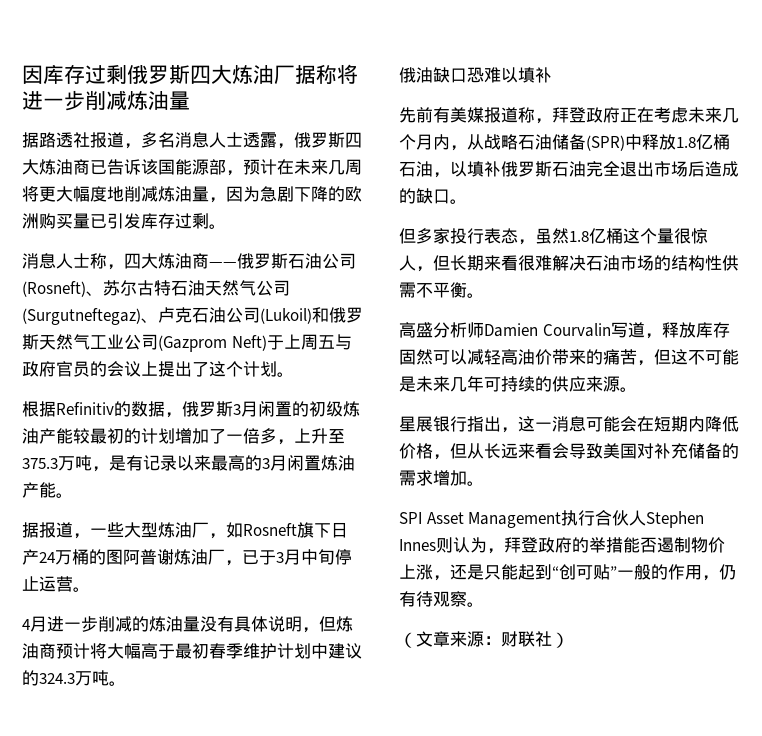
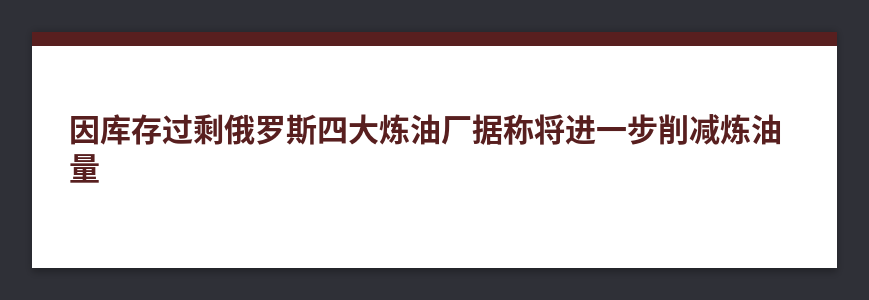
[22,132,362,149] [22,159,362,176] [22,186,362,203] [22,213,226,229] [22,253,356,270] [22,280,290,297] [22,307,363,325] [22,334,352,352] [22,361,294,377] [22,401,360,418] [22,428,345,445] [22,455,355,472] [22,482,73,498] [22,522,348,539] [22,549,352,566] [22,576,90,592] [22,616,353,633] [22,643,362,659] [22,670,126,686] [399,67,552,83] [399,107,739,124] [399,134,730,151] [399,161,739,178] [399,188,467,204] [399,228,708,245] [399,255,739,272] [399,282,484,298] [399,322,730,339] [399,349,739,366] [399,375,637,392] [399,416,739,433] [399,443,739,460] [399,470,484,486] [399,510,705,528] [399,537,725,554] [399,564,736,581] [399,591,484,607] [399,631,569,648] // 据路透社报道，多名消息人士透露，俄罗斯四大炼油商已告诉该国能源部，预计在未来几周将更大幅度地削减炼油量，因为急剧下降的欧洲购买量已引发库存过剩。 // 消息人士称，四大炼油商——俄罗斯石油公司(Rosneft)、苏尔古特石油天然气公司(Surgutneftegaz)、卢克石油公司(Lukoil)和俄罗斯天然气工业公司(Gazprom Neft)于上周五与政府官员的会议上提出了这个计划。 // 根据Refinitiv的数据，俄罗斯3月闲置的初级炼油产能较最初的计划增加了一倍多，上升至375.3万吨，是有记录以来最高的3月闲置炼油产能。 // 据报道，一些大型炼油厂，如Rosneft旗下日产24万桶的图阿普谢炼油厂，已于3月中旬停止运营。 // 4月进一步削减的炼油量没有具体说明，但炼油商预计将大幅高于最初春季维护计划中建议的324.3万吨。 // 俄油缺口恐难以填补 // 先前有美媒报道称，拜登政府正在考虑未来几个月内，从战略石油储备(SPR)中释放1.8亿桶石油，以填补俄罗斯石油完全退出市场后造成的缺口。 // 但多家投行表态，虽然1.8亿桶这个量很惊人，但长期来看很难解决石油市场的结构性供需不平衡。 // 高盛分析师Damien Courvalin写道，释放库存固然可以减轻高油价带来的痛苦，但这不可能是未来几年可持续的供应来源。 // 星展银行指出，这一消息可能会在短期内降低价格，但从长远来看会导致美国对补充储备的需求增加。 // SPI Asset Management执行合伙人Stephen Innes则认为，拜登政府的举措能否遏制物价上涨，还是只能起到“创可贴”一般的作用，仍有待观察。 // （文章来源：财联社） -> (100, 168) none

